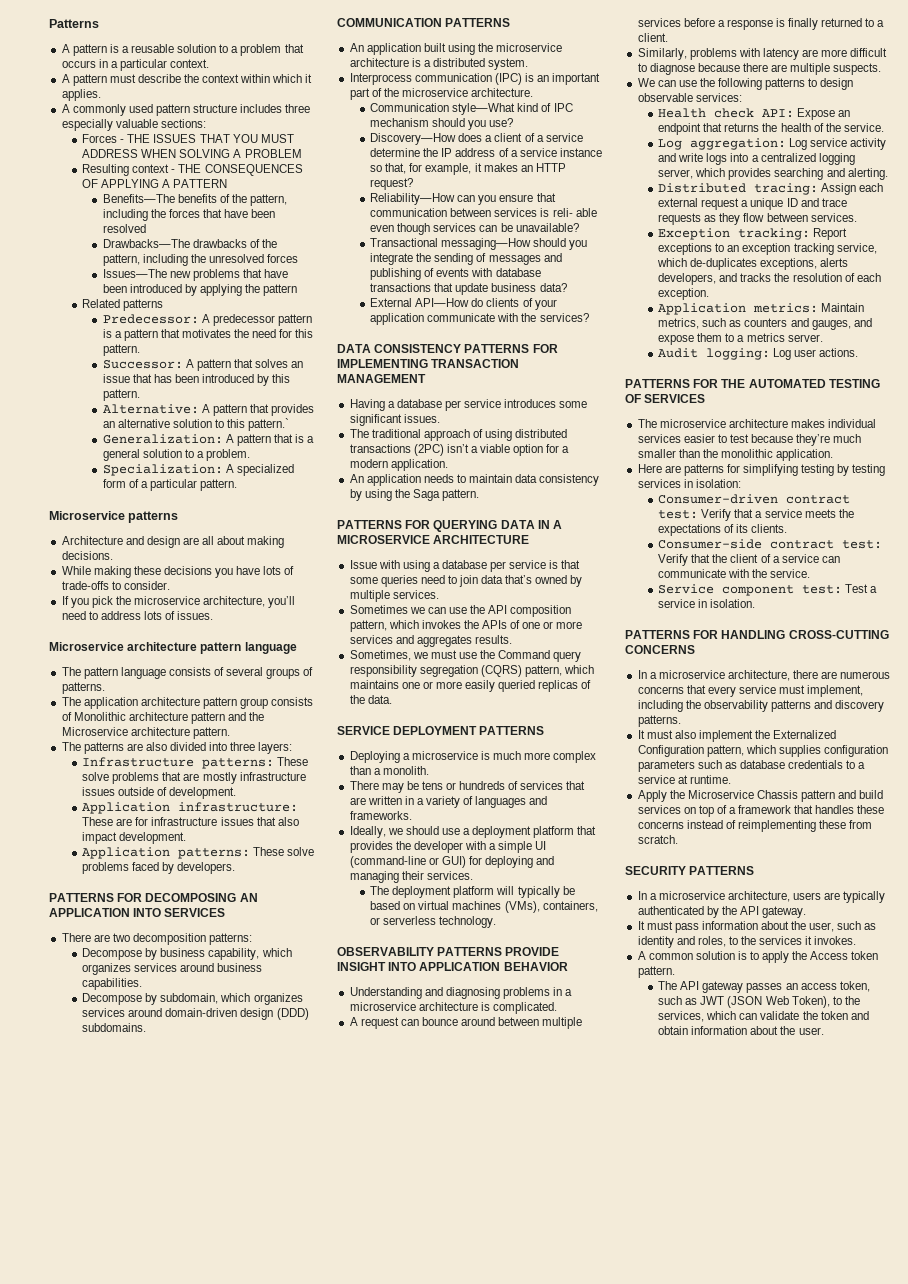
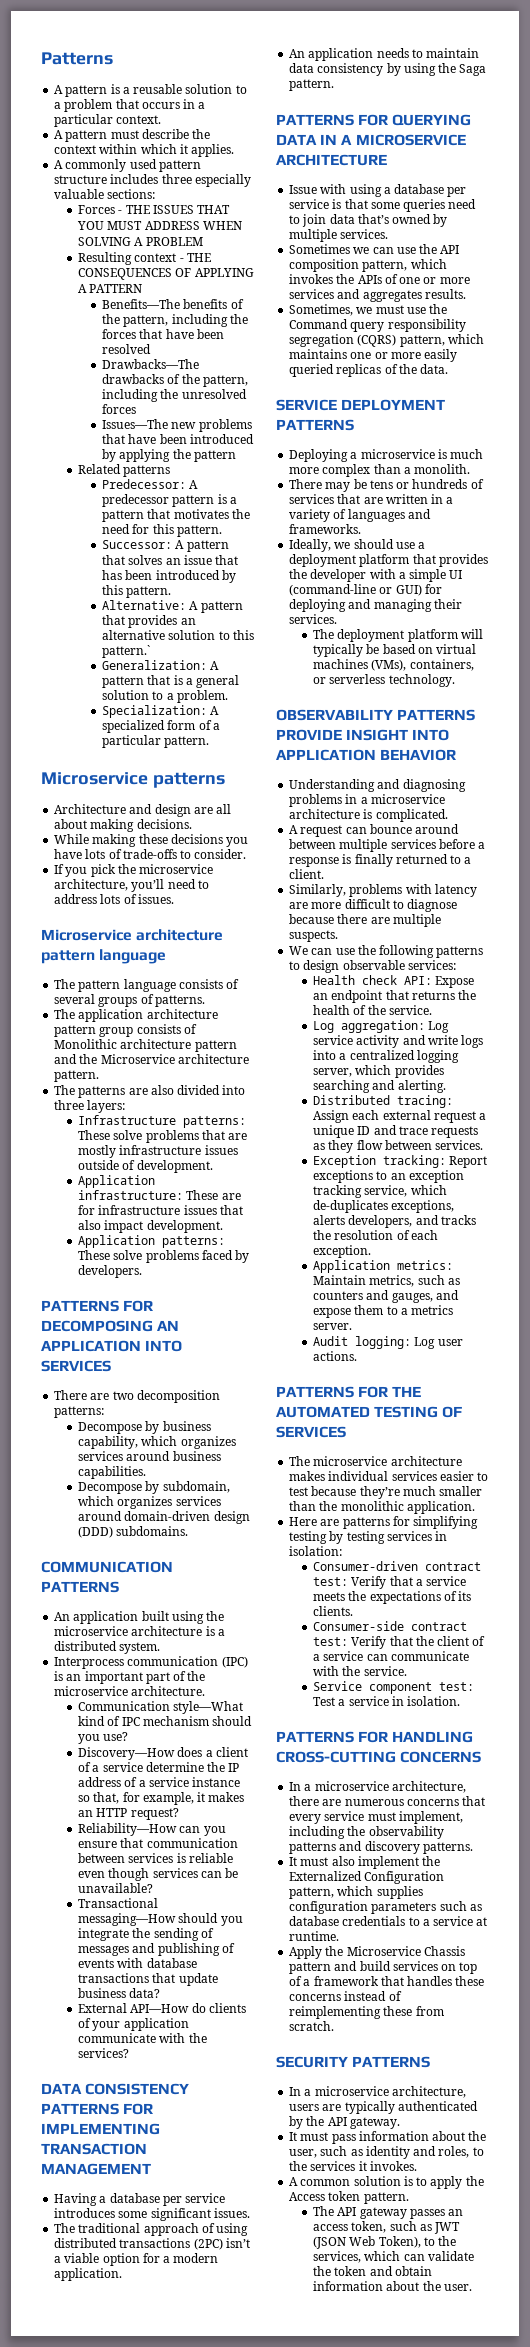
[552,208,597,217] reli- able -> [188,1853,233,1863] reliable

